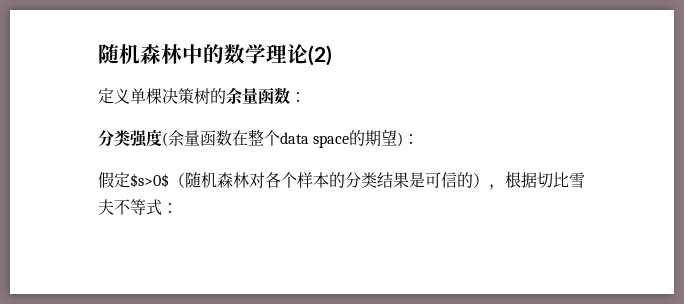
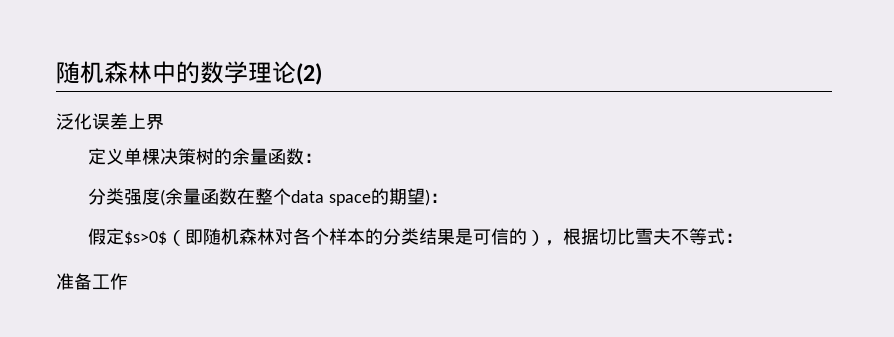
(332, 55) none -> [56,113,164,130] // 泛化误差上界
(185, 180) none -> [185,229,204,245] 即
(178, 208) none -> [56,273,128,290] // 准备工作

